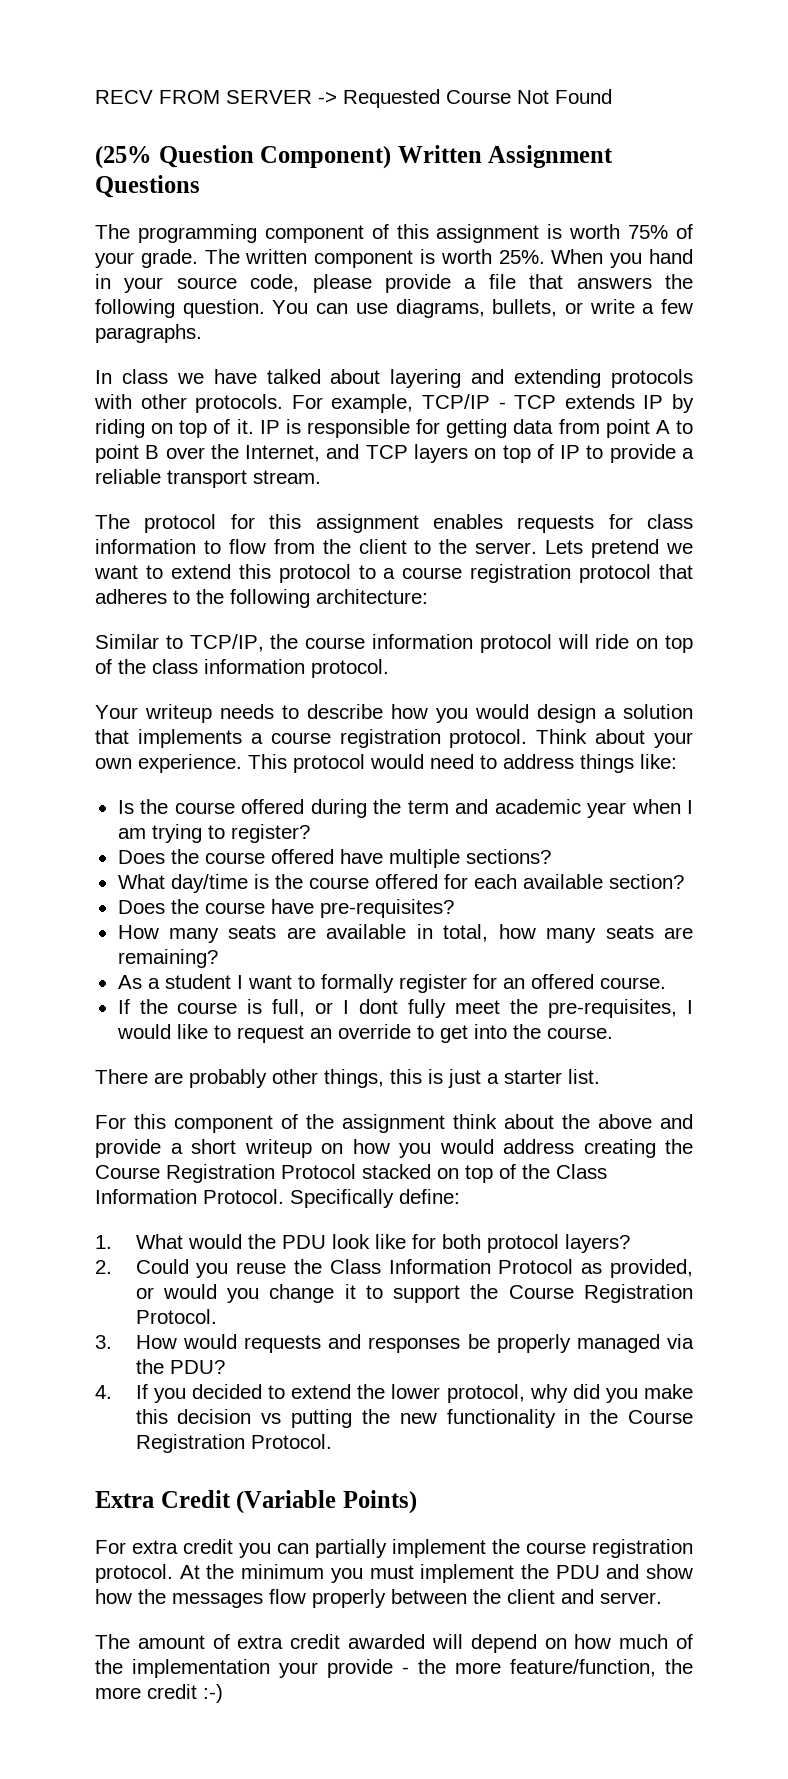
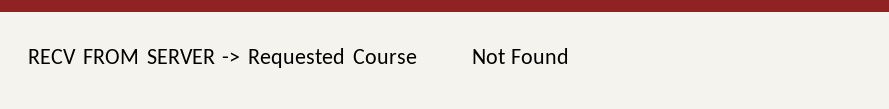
[95,145,614,169] [95,175,200,198] [95,224,694,243] [95,249,693,268] [95,274,693,293] [95,299,693,318] [95,324,202,343] [95,369,694,388] [94,394,695,413] [95,419,693,438] [95,444,694,463] [95,469,321,488] [95,514,693,533] [95,539,694,558] [94,564,693,583] [95,589,428,608] [95,634,693,653] [95,659,389,678] [95,704,693,723] [95,729,693,748] [95,754,677,773] [117,799,693,818] [117,824,310,843] [117,849,551,868] [117,874,684,893] [117,899,454,918] [117,924,693,943] [117,949,218,968] [117,974,666,993] [117,999,693,1018] [116,1024,613,1043] [95,1069,600,1088] [95,1114,693,1133] [95,1139,693,1158] [95,1164,607,1183] [95,1189,460,1208] [95,1234,630,1253] [95,1259,693,1278] [135,1284,693,1303] [135,1309,217,1324] [95,1334,695,1353] [135,1359,225,1374] [95,1384,694,1403] [135,1409,693,1428] [135,1434,332,1453] [95,1490,417,1514] [95,1539,693,1558] [95,1564,693,1583] [95,1589,662,1608] [95,1634,693,1653] [95,1659,693,1678] [95,1684,223,1703] // (25% Question Component) Written Assignment Questions // The programming component of this assignment is worth 75% of your grade. The written component is worth 25%. When you hand in your source code, please provide a file that answers the following question. You can use diagrams, bullets, or write a few paragraphs. // In class we have talked about layering and extending protocols with other protocols. For example, TCP/IP - TCP extends IP by riding on top of it. IP is responsible for getting data from point A to point B over the Internet, and TCP layers on top of IP to provide a reliable transport stream. // The protocol for this assignment enables requests for class information to flow from the client to the server. Lets pretend we want to extend this protocol to a course registration protocol that adheres to the following architecture: // Similar to TCP/IP, the course information protocol will ride on top of the class information protocol. // Your writeup needs to describe how you would design a solution that implements a course registration protocol. Think about your own experience. This protocol would need to address things like: // Is the course offered during the term and academic year when I am trying to register? // Does the course offered have multiple sections? // What day/time is the course offered for each available section? // Does the course have pre-requisites? // How many seats are available in total, how many seats are remaining? // As a student I want to formally register for an offered course. // If the course is full, or I dont fully meet the pre-requisites, I would like to request an override to get into the course. // There are probably other things, this is just a starter list. // For this component of the assignment think about the above and provide a short writeup on how you would address creating the Course Registration Protocol stacked on top of the Class Information Protocol. Specifically define: // 1. What would the PDU look like for both protocol layers? // 2. Could you reuse the Class Information Protocol as provided, or would you change it to support the Course Registration Protocol. // 3. How would requests and responses be properly managed via the PDU? // 4. If you decided to extend the lower protocol, why did you make this decision vs putting the new functionality in the Course Registration Protocol. // Extra Credit (Variable Points) // For extra credit you can partially implement the course registration protocol. At the minimum you must implement the PDU and show how the messages flow properly between the client and server. // The amount of extra credit awarded will depend on how much of the implementation your provide - the more feature/function, the more credit :-) -> (569, 56) none

